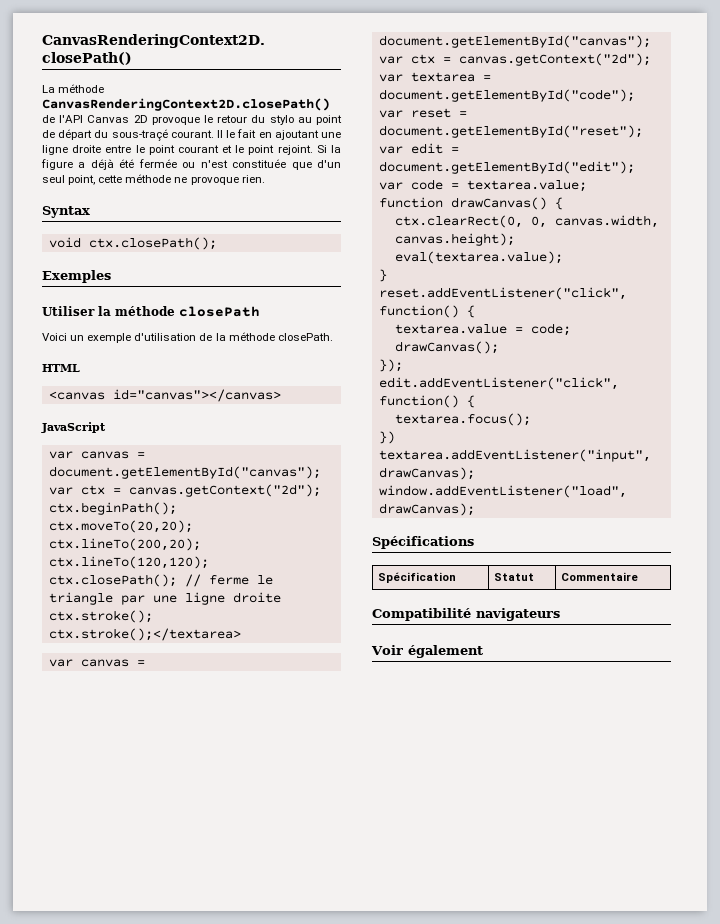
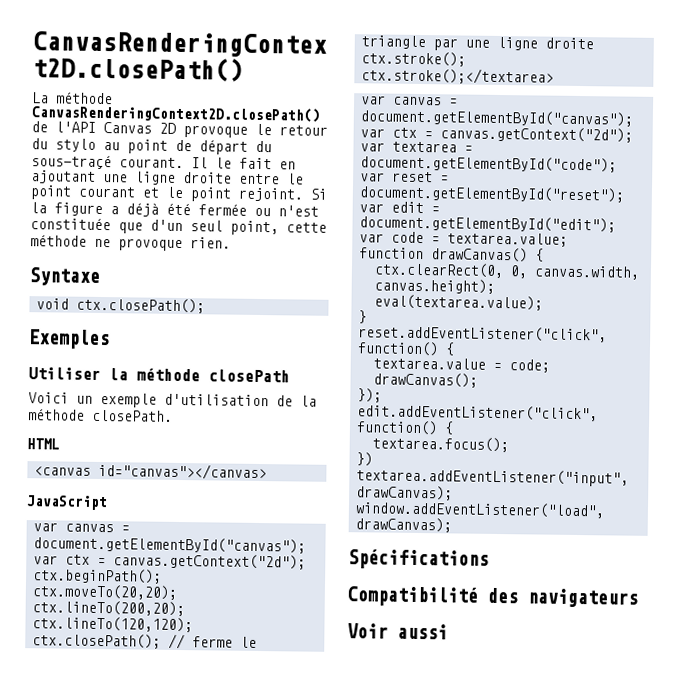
[42,206,90,218] Syntax -> [29,267,100,286] Syntaxe
[377,572,456,583] [493,573,534,581] [560,572,638,581] // Spécification | Statut | Commentaire -> (489, 559) none
(471, 614) none -> [487,587,518,604] des
[407,645,483,658] également -> [397,623,448,640] aussi

